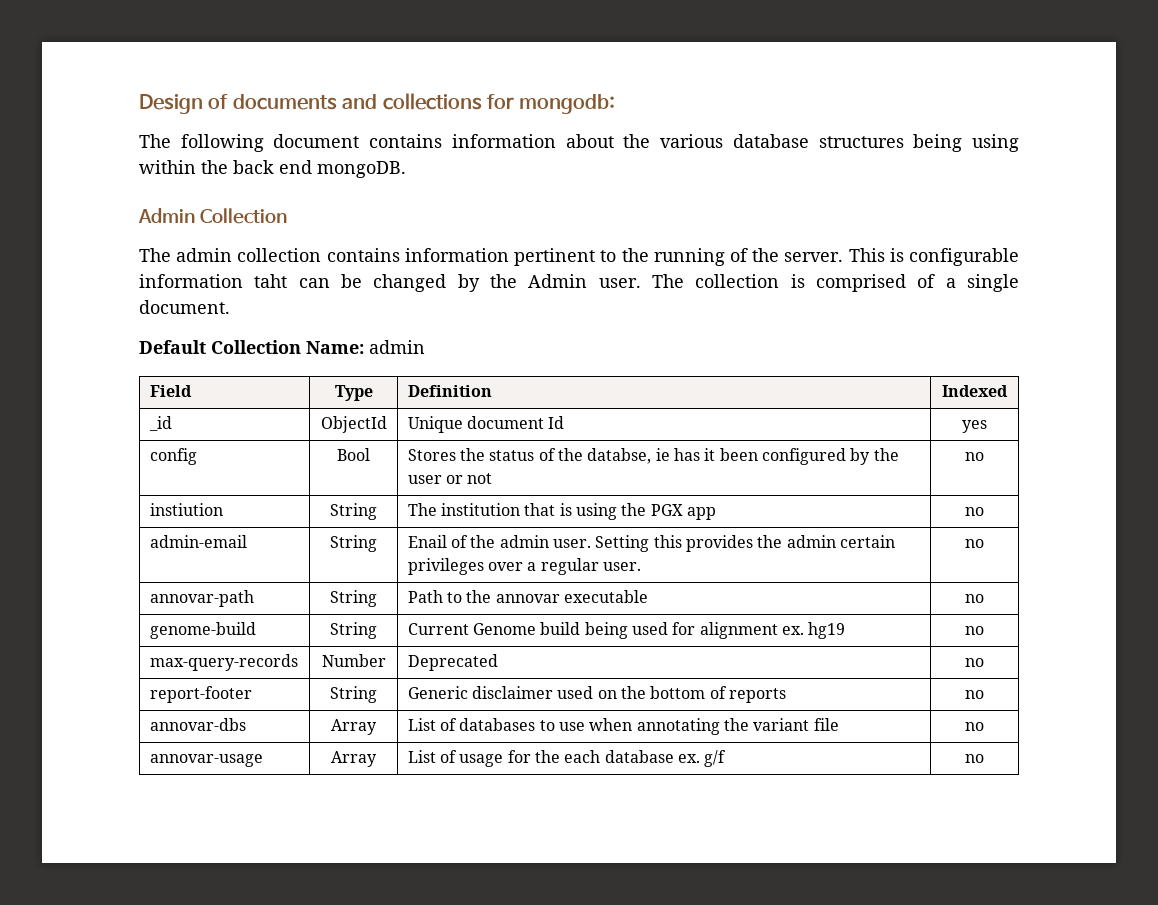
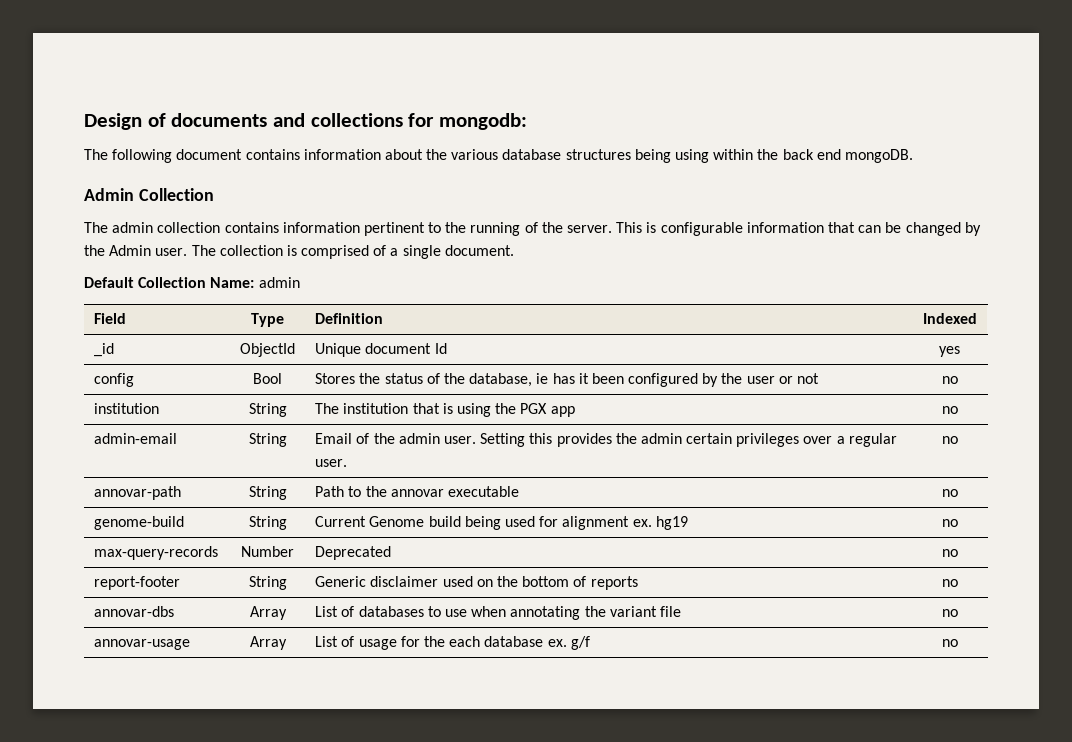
[254,274,288,288] taht -> [827,222,855,233] that
[587,448,652,464] databse, -> [469,373,533,387] database,
[149,503,223,516] instiution -> [94,403,160,414] institution
[407,535,447,548] Enail -> [315,433,353,444] Email

